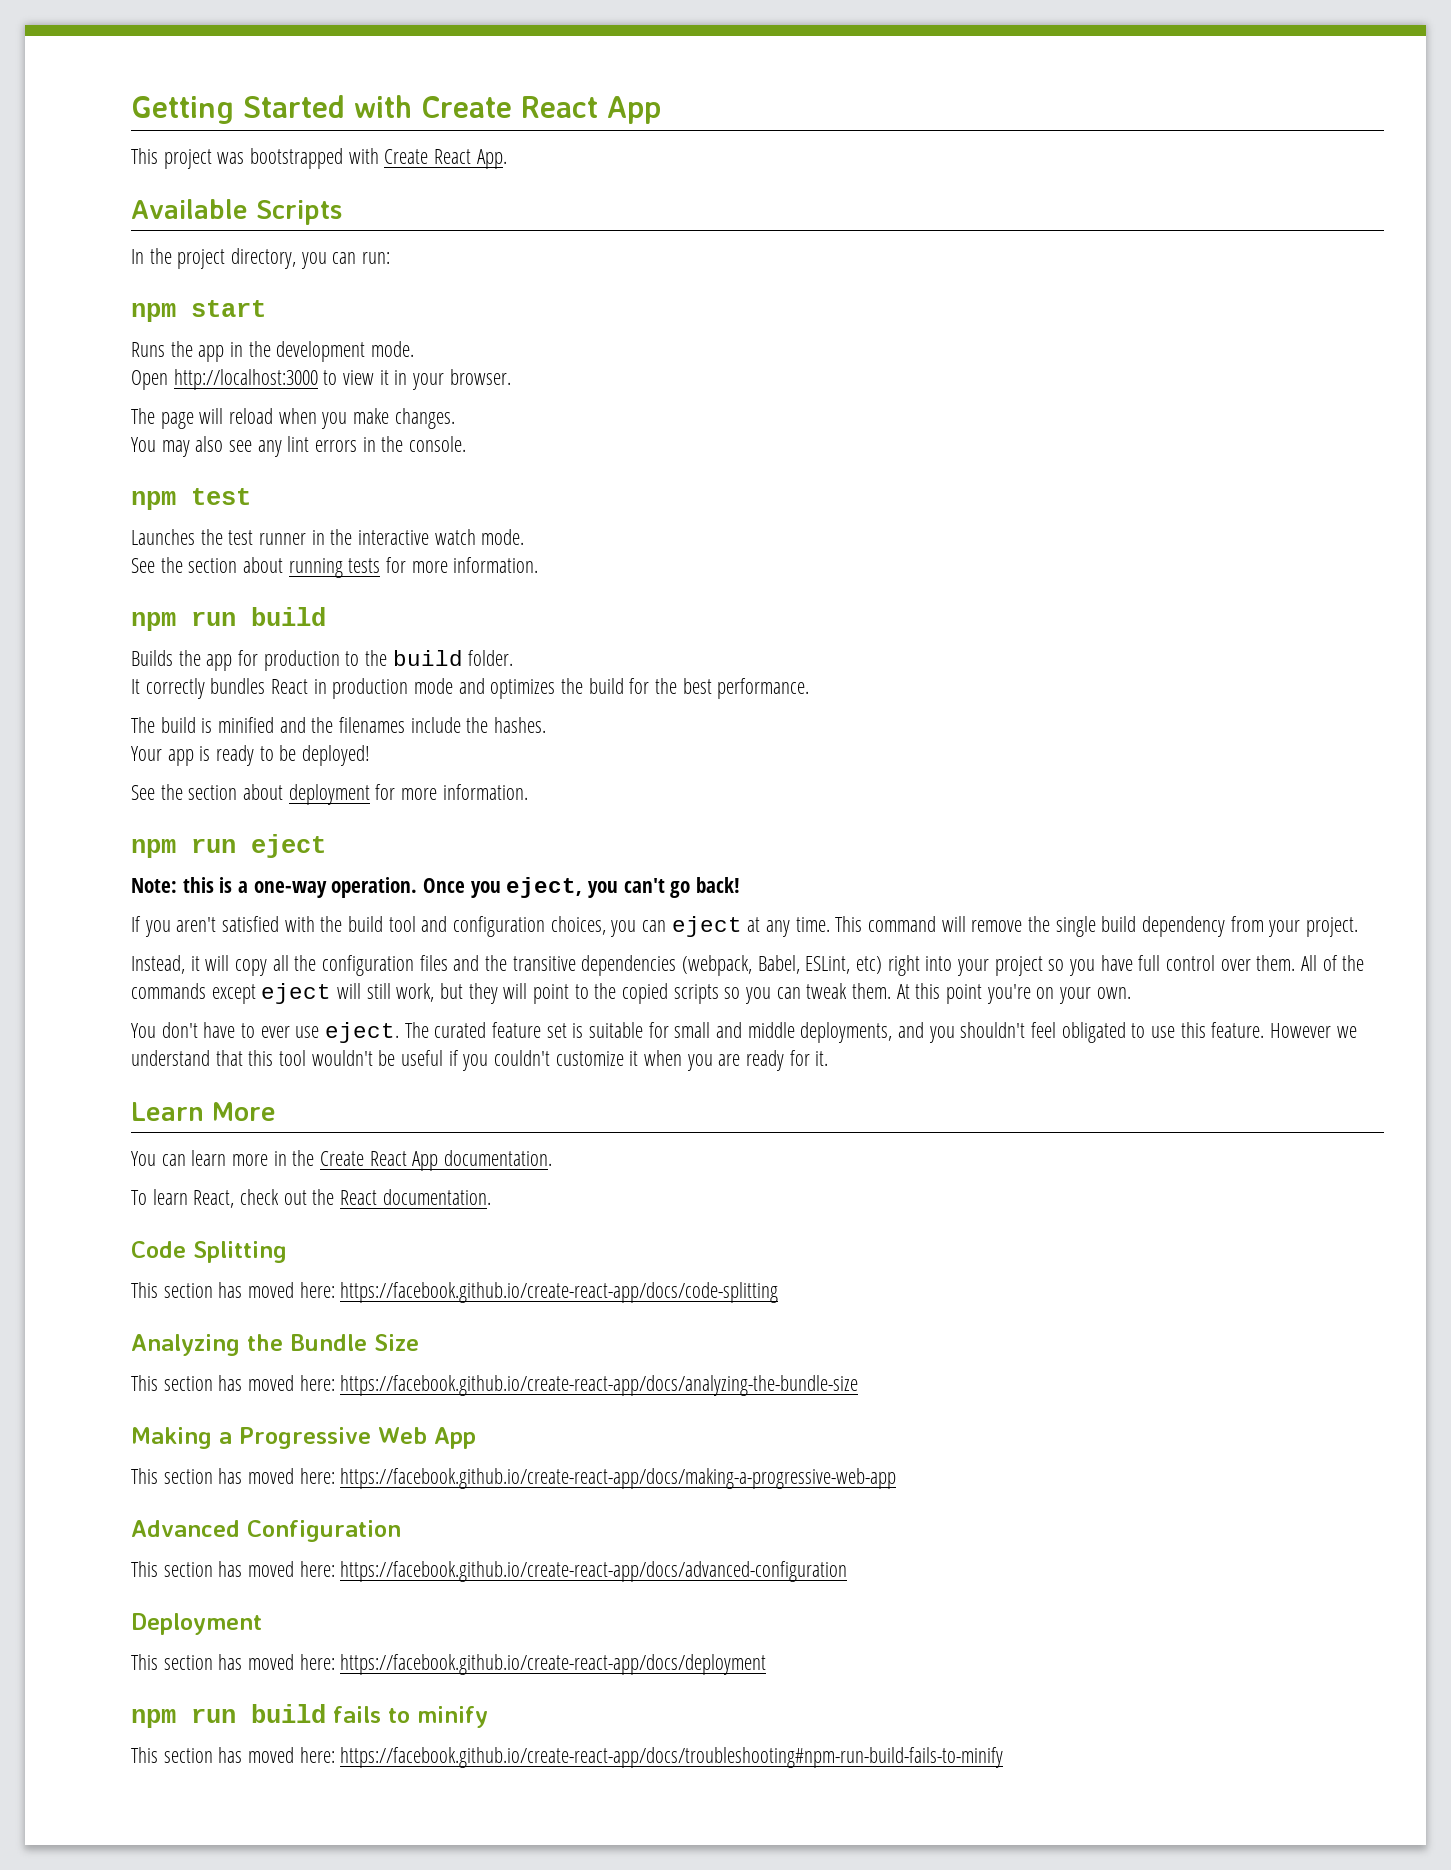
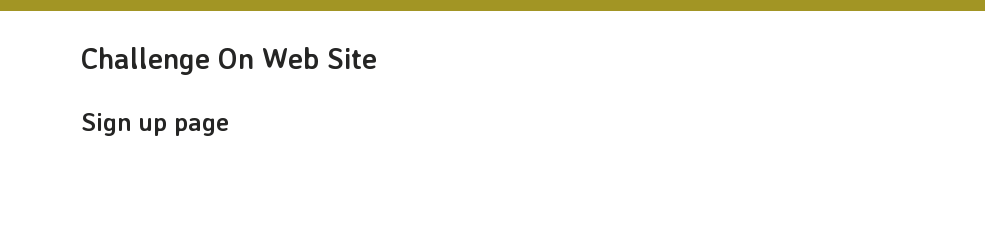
[131,95,661,124] [131,148,507,169] [131,199,342,225] [131,248,391,269] [131,300,266,322] [131,341,415,362] [131,369,511,390] [131,408,455,429] [131,436,467,457] [131,488,251,510] [131,529,525,545] [131,557,539,578] [131,607,326,631] [131,650,514,671] [131,678,810,699] [131,717,547,733] [131,745,371,766] [131,784,528,805] [131,834,326,858] [131,877,741,898] [131,916,1359,937] [131,955,1365,976] [131,983,1131,1004] [131,1022,1357,1043] [131,1050,829,1071] [131,1102,276,1121] [131,1150,553,1171] [131,1189,491,1208] [131,1241,287,1263] [131,1282,779,1303] [131,1334,419,1356] [131,1375,859,1396] [131,1427,476,1449] [131,1468,897,1489] [131,1520,401,1542] [131,1561,848,1582] [131,1613,262,1635] [131,1654,767,1675] [131,1704,488,1728] [131,1747,1004,1768] Getting Started with Create React App // This project was bootstrapped with Create React App. // Available Scripts // In the project directory, you can run: // npm start // Runs the app in the development mode. // Open http://localhost:3000 to view it in your browser. // The page will reload when you make changes. // You may also see any lint errors in the console. // npm test // Launches the test runner in the interactive watch mode. // See the section about running tests for more information. // npm run build // Builds the app for production to the build folder. // It correctly bundles React in production mode and optimizes the build for the best performance. // The build is minified and the filenames include the hashes. // Your app is ready to be deployed! // See the section about deployment for more information. // npm run eject // Note: this is a one-way operation. Once you eject, you can't go back! // If you aren't satisfied with the build tool and configuration choices, you can eject at any time. This command will remove the single build dependency from your project. // Instead, it will copy all the configuration files and the transitive dependencies (webpack, Babel, ESLint, etc) right into your project so you have full control over them. All of the commands except eject will still work, but they will point to the copied scripts so you can tweak them. At this point you're on your own. // You don't have to ever use eject. The curated feature set is suitable for small and middle deployments, and you shouldn't feel obligated to use this feature. However we understand that this tool wouldn't be useful if you couldn't customize it when you are ready for it. // Learn More // You can learn more in the Create React App documentation. // To learn React, check out the React documentation. // Code Splitting // This section has moved here: https://facebook.github.io/create-react-app/docs/code-splitting // Analyzing the Bundle Size // This section has moved here: https://facebook.github.io/create-react-app/docs/analyzing-the-bundle-size // Making a Progressive Web App // This section has moved here: https://facebook.github.io/create-react-app/docs/making-a-progressive-web-app // Advanced Configuration // This section has moved here: https://facebook.github.io/create-react-app/docs/advanced-configuration // Deployment // This section has moved here: https://facebook.github.io/create-react-app/docs/deployment // npm run build fails to minify // This section has moved here: https://facebook.github.io/create-react-app/docs/troubleshooting#npm-run-build-fails-to-minify -> [81,47,377,75] [81,113,229,136] Challenge On Web Site // Sign up page

